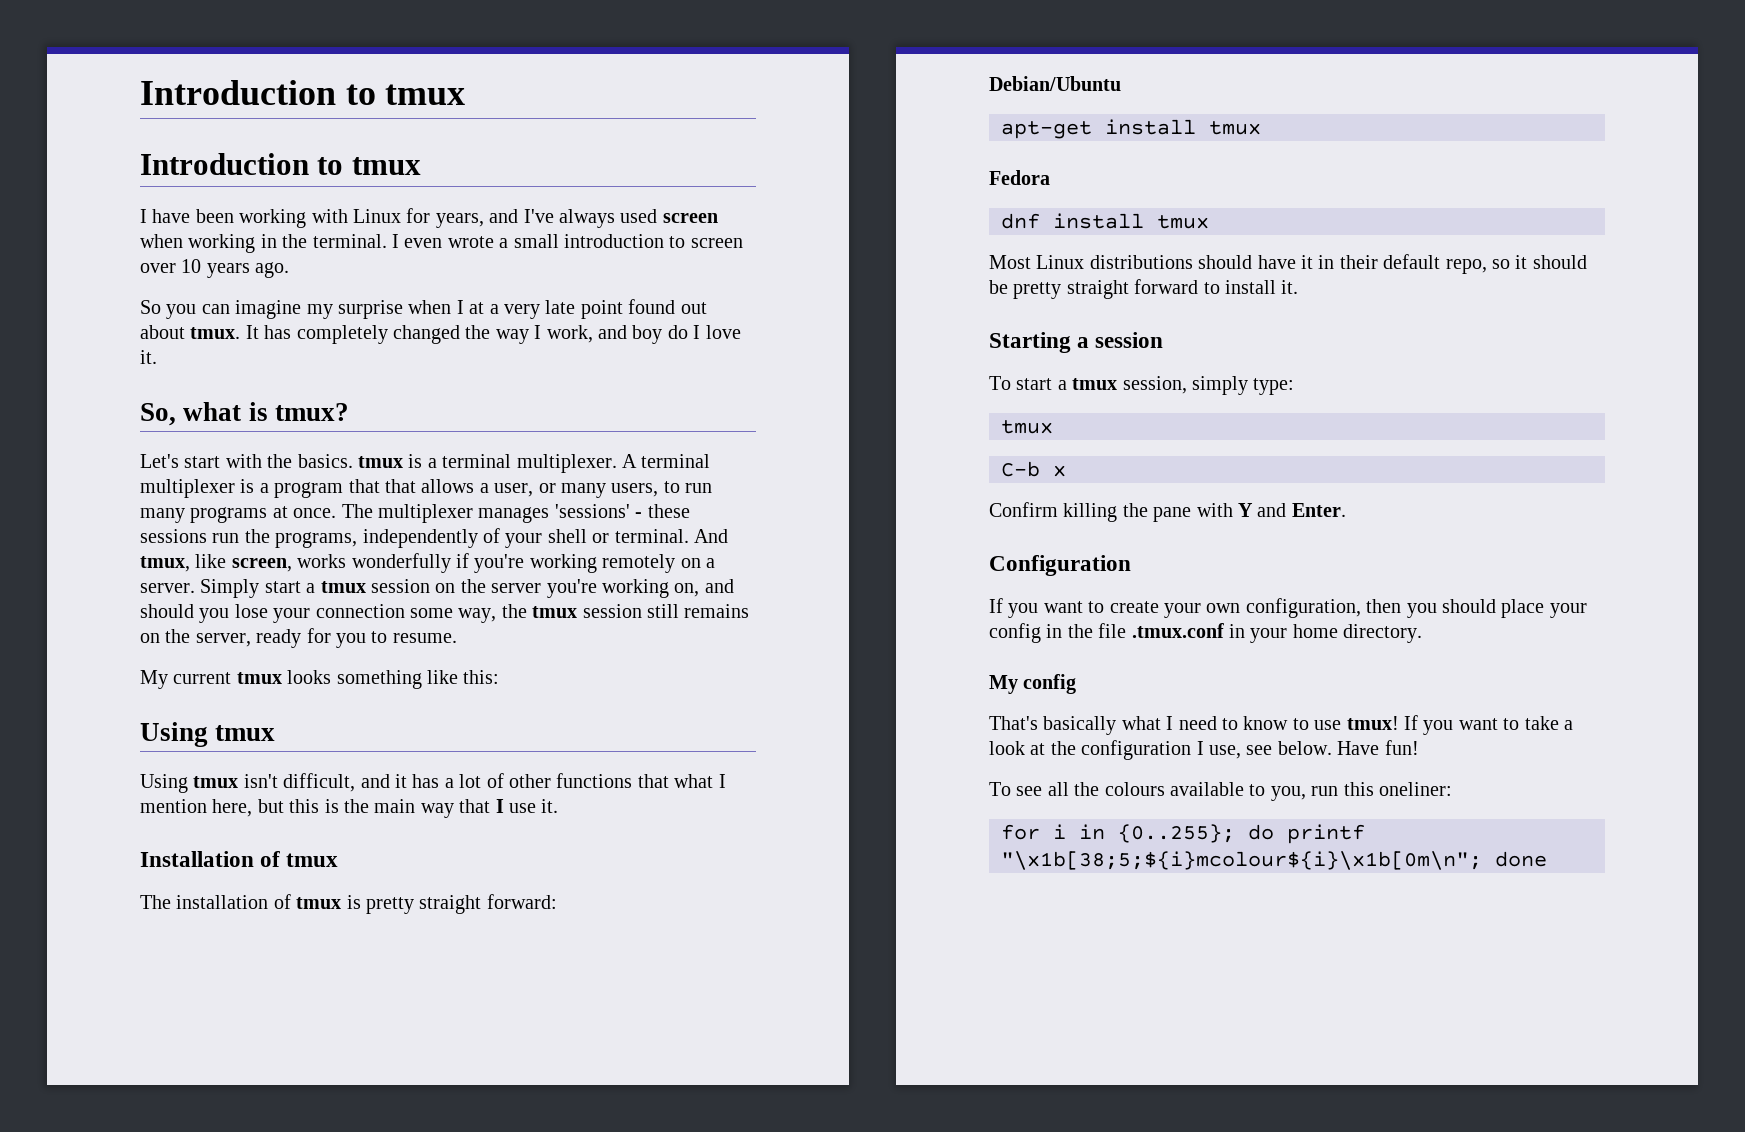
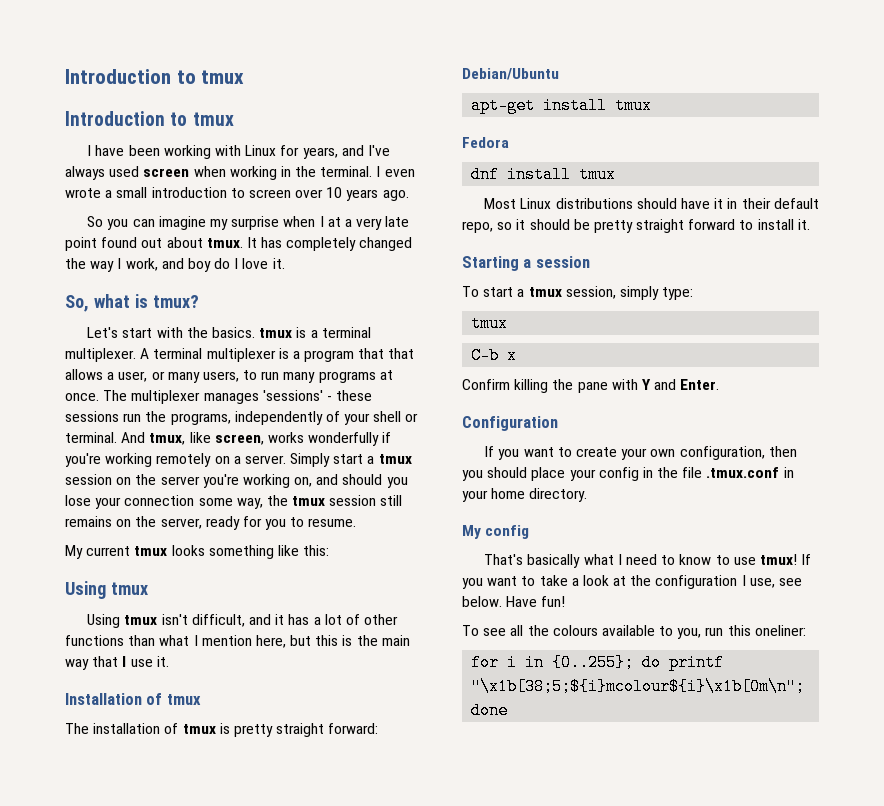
[637,774,669,788] that -> [128,635,156,646] than

